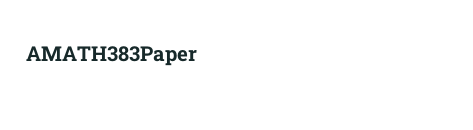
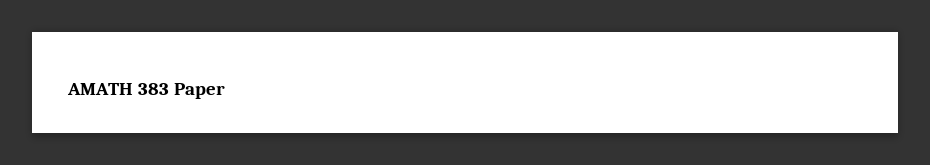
[26,46,197,66] AMATH383Paper -> [67,83,225,99] AMATH 383 Paper

